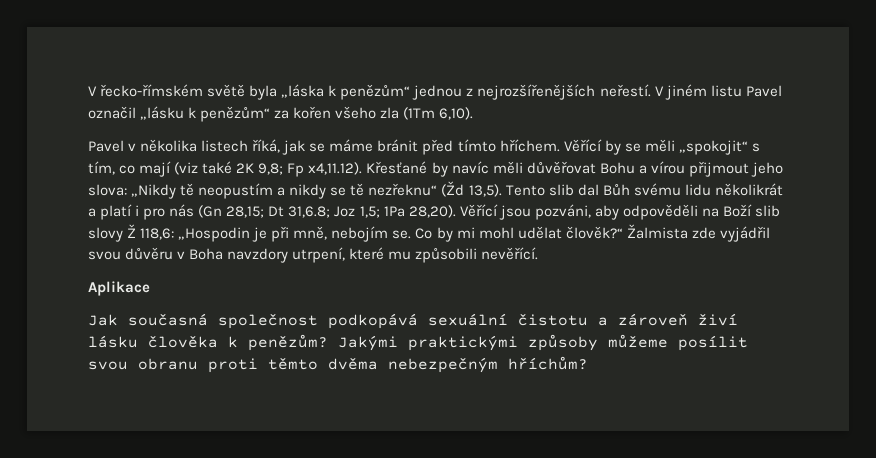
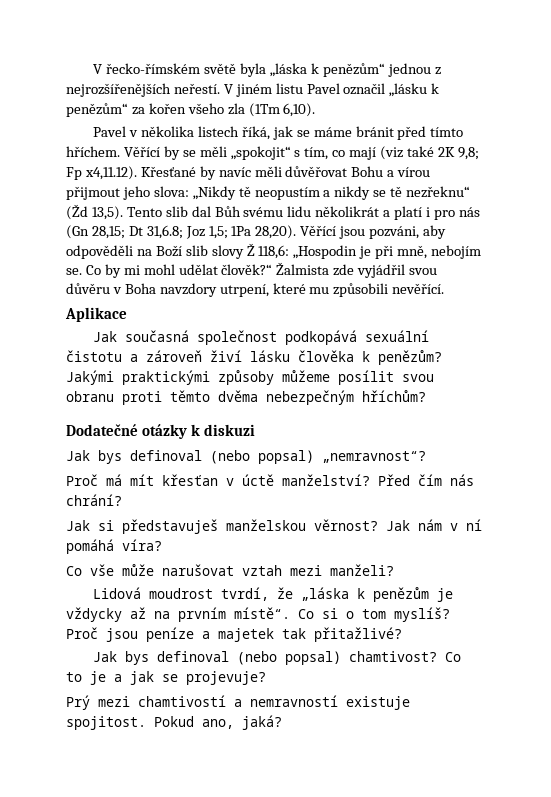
(588, 363) none -> [66,424,255,439] [66,450,426,464] [66,474,474,486] [66,494,122,506] [66,519,482,534] [66,539,162,554] [66,564,394,576] [93,587,454,602] [66,607,450,622] [66,627,402,642] [93,651,462,665] [66,671,266,685] [66,695,410,710] [66,715,282,730] // Dodatečné otázky k diskuzi // Jak bys definoval (nebo popsal) „nemravnost“? // Proč má mít křesťan v úctě manželství? Před čím nás chrání? // Jak si představuješ manželskou věrnost? Jak nám v ní pomáhá víra? // Co vše může narušovat vztah mezi manželi? // Lidová moudrost tvrdí, že „láska k penězům je vždycky až na prvním místě“. Co si o tom myslíš? Proč jsou peníze a majetek tak přitažlivé? // Jak bys definoval (nebo popsal) chamtivost? Co to je a jak se projevuje? // Prý mezi chamtivostí a nemravností existuje spojitost. Pokud ano, jaká?

